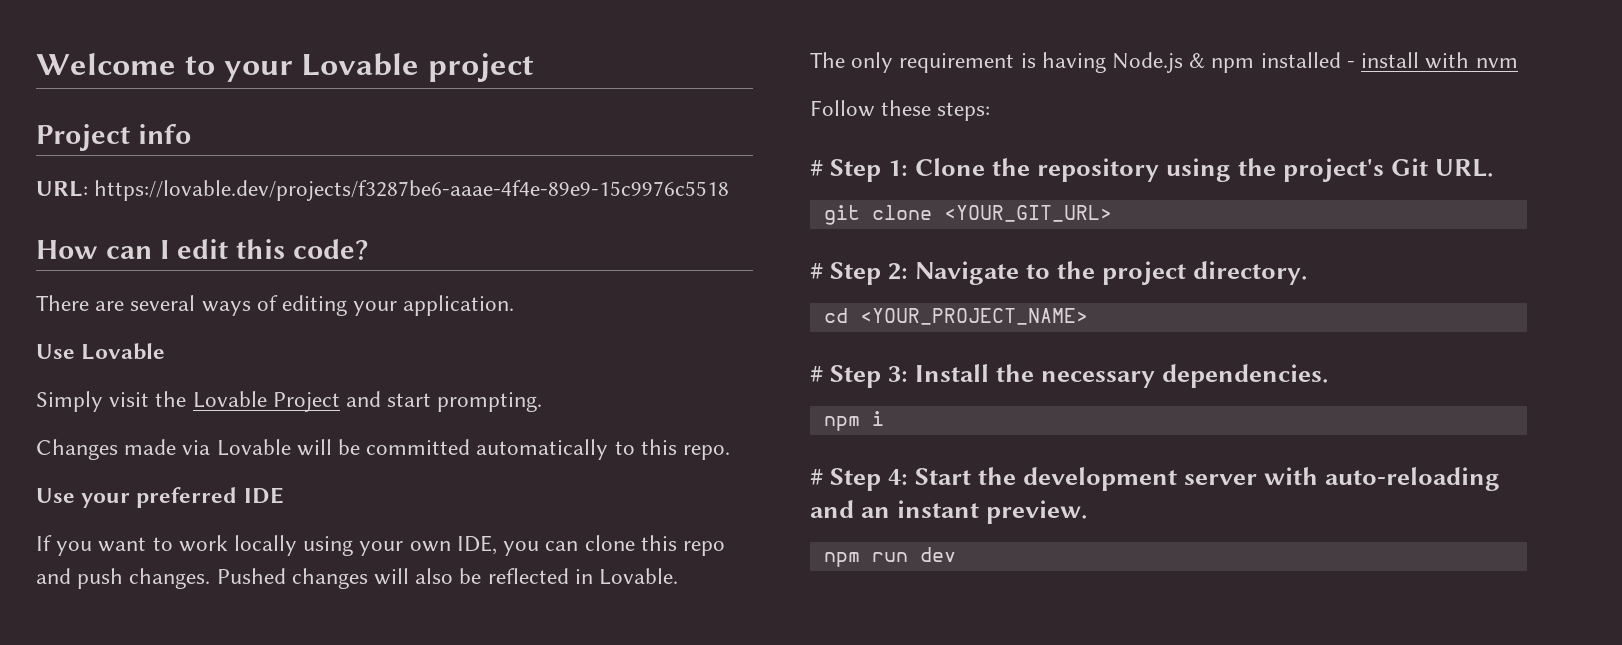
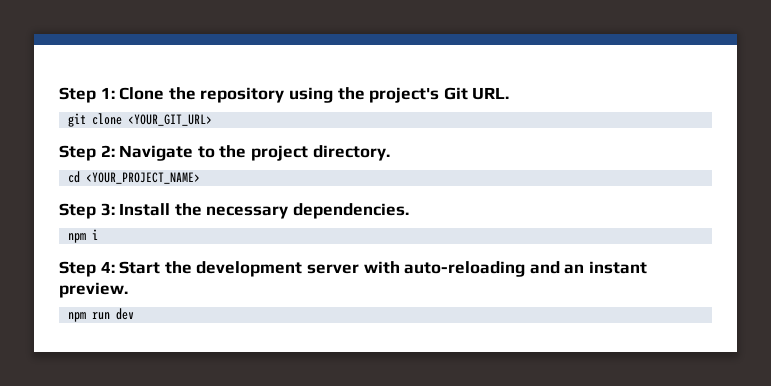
[36,53,535,82] [36,124,191,151] [36,180,730,201] [36,239,369,260] [36,295,515,316] [36,343,166,360] [36,391,543,412] [36,439,731,460] [36,487,284,508] [36,535,725,556] [36,568,679,589] [810,52,1518,73] [810,100,991,121] [810,160,823,176] Welcome to your Lovable project // Project info // URL: https://lovable.dev/projects/f3287be6-aaae-4f4e-89e9-15c9976c5518 // How can I edit this code? // There are several ways of editing your application. // Use Lovable // Simply visit the Lovable Project and start prompting. // Changes made via Lovable will be committed automatically to this repo. // Use your preferred IDE // If you want to work locally using your own IDE, you can clone this repo and push changes. Pushed changes will also be reflected in Lovable. // The only requirement is having Node.js & npm installed - install with nvm // Follow these steps: // # -> (59, 95) none
[810,263,823,279] # -> (212, 120) none
[810,366,823,382] # -> (200, 178) none
[810,469,823,485] # -> (98, 234) none

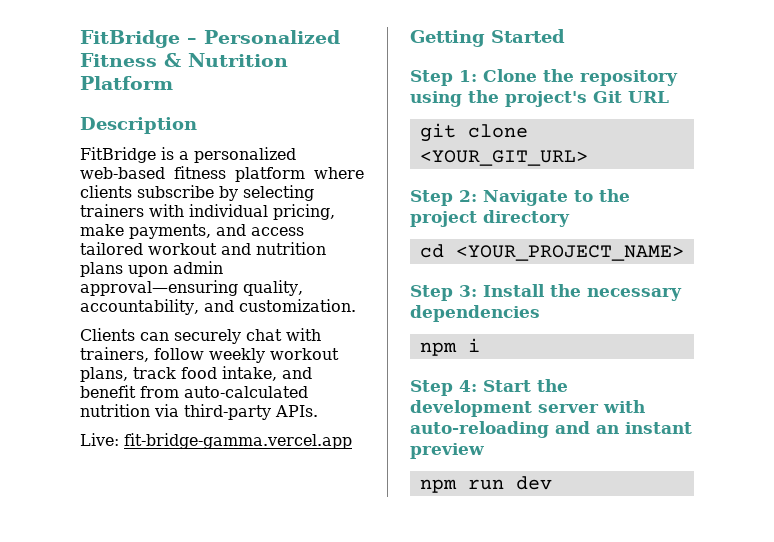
(59, 95) none -> [80,30,340,48] [80,53,288,67] [80,76,173,90] [80,117,197,134] [80,147,296,163] [80,166,364,182] [80,185,314,201] [80,204,335,220] [80,224,304,239] [80,242,326,255] [80,261,223,277] [80,280,303,296] [80,299,356,315] [80,328,321,344] [80,347,339,363] [80,366,312,382] [80,385,308,398] [80,404,318,420] [80,433,352,449] [410,29,565,47] FitBridge – Personalized Fitness & Nutrition Platform // Description // FitBridge is a personalized web-based fitness platform where clients subscribe by selecting trainers with individual pricing, make payments, and access tailored workout and nutrition plans upon admin approval—ensuring quality, accountability, and customization. // Clients can securely chat with trainers, follow weekly workout plans, track food intake, and benefit from auto-calculated nutrition via third-party APIs. // Live: fit-bridge-gamma.vercel.app // Getting Started //
[472,87,510,100] URL. -> [628,91,669,103] URL
[312,145,390,161] directory. -> [483,210,570,227] directory
[292,203,409,219] dependencies. -> [410,305,540,322] dependencies
[59,282,128,298] preview. -> [410,443,484,459] preview

